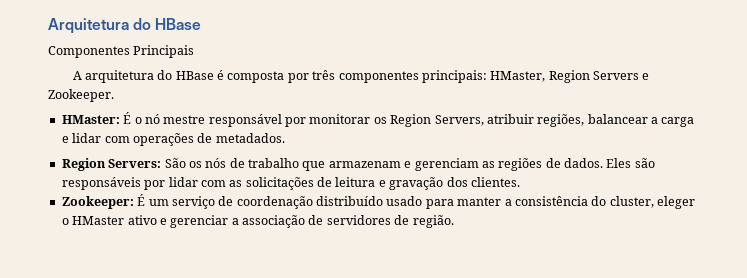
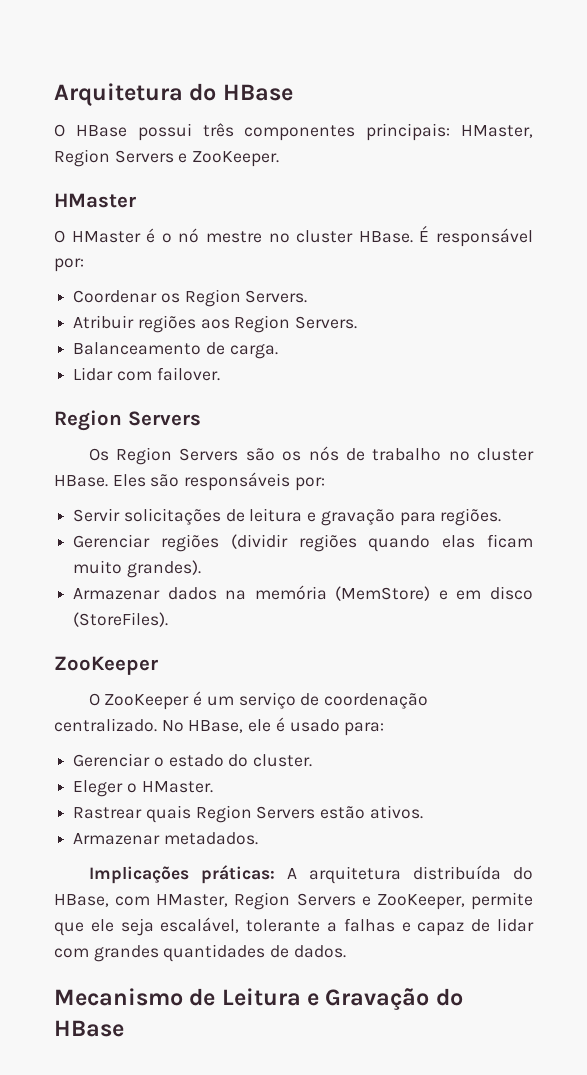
[48,45,195,58] [72,70,309,83] Componentes Principais // A arquitetura do HBase é composta por -> [54,123,192,141] O HBase possui
[48,89,114,102] [61,112,695,127] [61,133,285,146] [61,158,655,171] [61,177,243,190] Zookeeper. // HMaster: É o nó mestre responsável por monitorar os Region Servers, atribuir regiões, balancear a carga e lidar com operações de metadados. // Region Servers: São os nós de trabalho que armazenam e gerenciam as regiões de dados. Eles são responsáveis por lidar com as -> [192,151,280,167] [54,193,136,208] [54,225,533,247] [54,258,84,272] [73,289,308,307] [73,315,358,333] [73,342,278,359] [73,367,220,381] [54,410,201,431] [88,446,535,465] [54,472,325,491] [73,508,121,522] ZooKeeper. // HMaster // O HMaster é o nó mestre no cluster HBase. É responsável por: // Coordenar os Region Servers. // Atribuir regiões aos Region Servers. // Balanceamento de carga. // Lidar com failover. // Region Servers // Os Region Servers são os nós de trabalho no cluster HBase. Eles são responsáveis por: // Servir
[446,177,520,187] [61,194,695,209] [61,215,454,228] dos clientes. // Zookeeper: É um serviço de coordenação distribuído usado para manter a consistência do cluster, eleger o HMaster ativo e gerenciar a associação de servidores de região. -> [399,508,502,526] [73,534,533,552] [73,560,201,578] [73,585,533,601] [73,612,169,627] [54,656,158,675] [88,691,429,710] [54,717,385,736] [73,753,313,767] [73,780,213,797] [73,805,423,823] [73,832,258,845] [88,865,533,884] [54,892,533,910] [54,917,534,936] [54,944,346,962] [54,988,463,1011] [54,1020,124,1037] para regiões. // Gerenciar regiões (dividir regiões quando elas ficam muito grandes). // Armazenar dados na memória (MemStore) e em disco (StoreFiles). // ZooKeeper // O ZooKeeper é um serviço de coordenação centralizado. No HBase, ele é usado para: // Gerenciar o estado do cluster. // Eleger o HMaster. // Rastrear quais Region Servers estão ativos. // Armazenar metadados. // Implicações práticas: A arquitetura distribuída do HBase, com HMaster, Region Servers e ZooKeeper, permite que ele seja escalável, tolerante a falhas e capaz de lidar com grandes quantidades de dados. // Mecanismo de Leitura e Gravação do HBase

